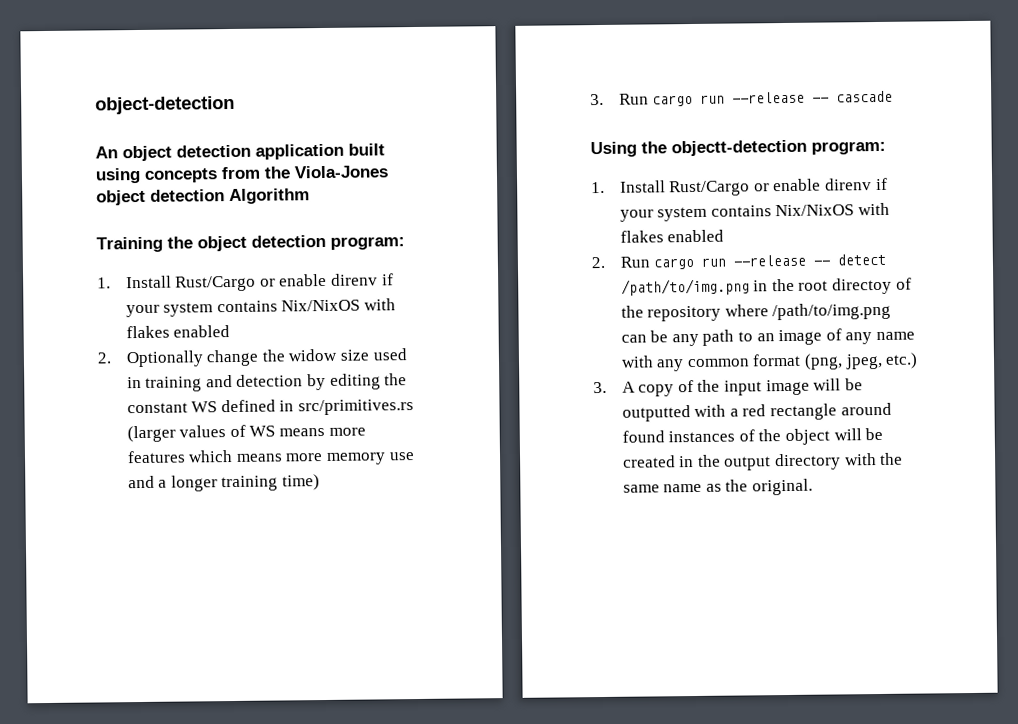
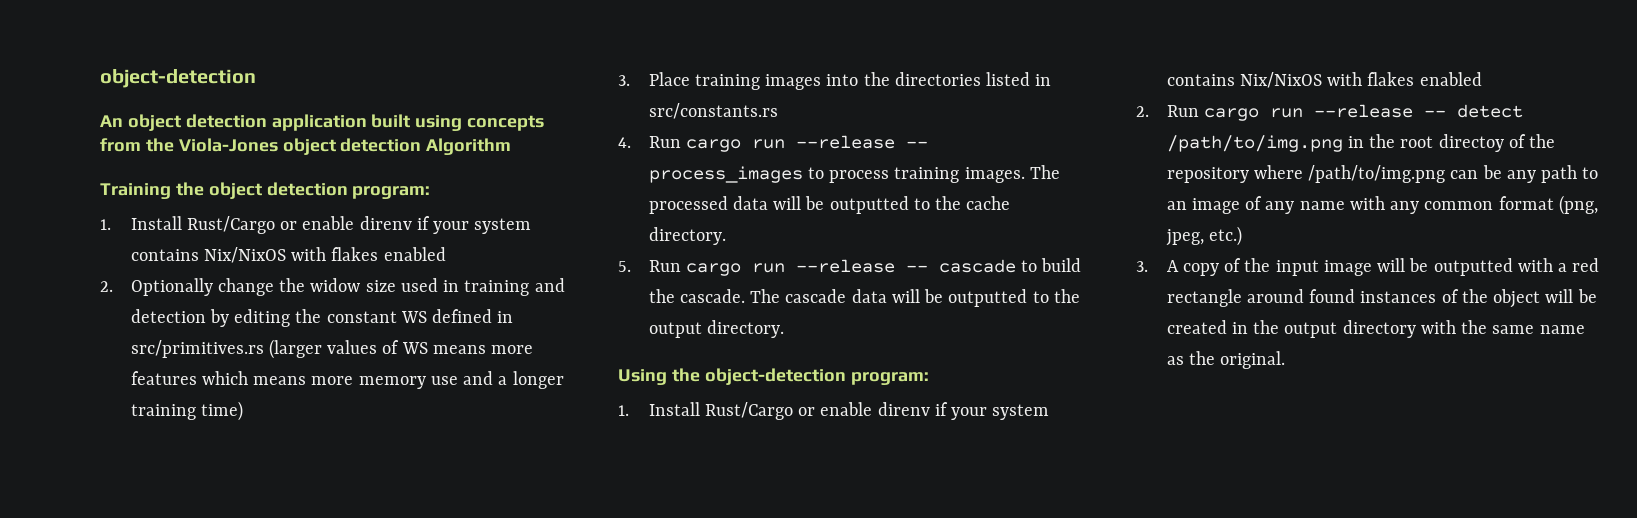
(604, 99) none -> [648,72,1052,90] [648,103,778,119] [618,135,928,152] [648,165,1060,183] [648,196,1011,214] [648,227,726,245] [618,261,631,272] Place training images into the directories listed in src/constants.rs // 4. Run cargo run --release -- process_images to process training images. The processed data will be outputted to the cache directory. // 5.
(894, 96) none -> [1021,258,1082,272] [648,289,1080,307] [648,320,784,338] to build the cascade. The cascade data will be outputted to the output directory.
[671,139,807,157] objectt-detection -> [704,368,846,385] object-detection

